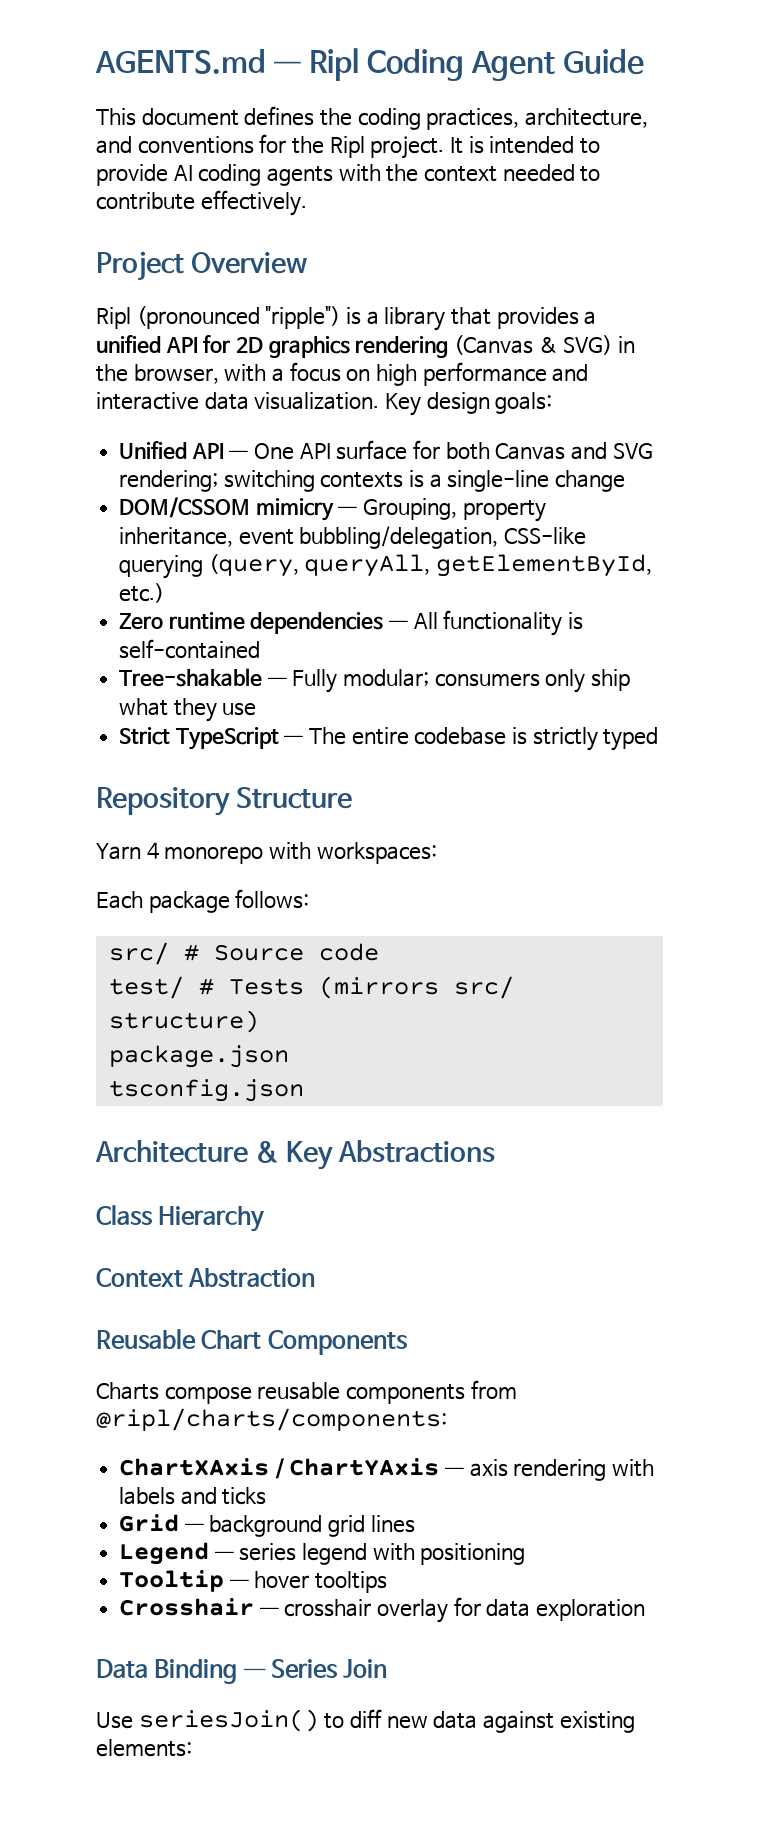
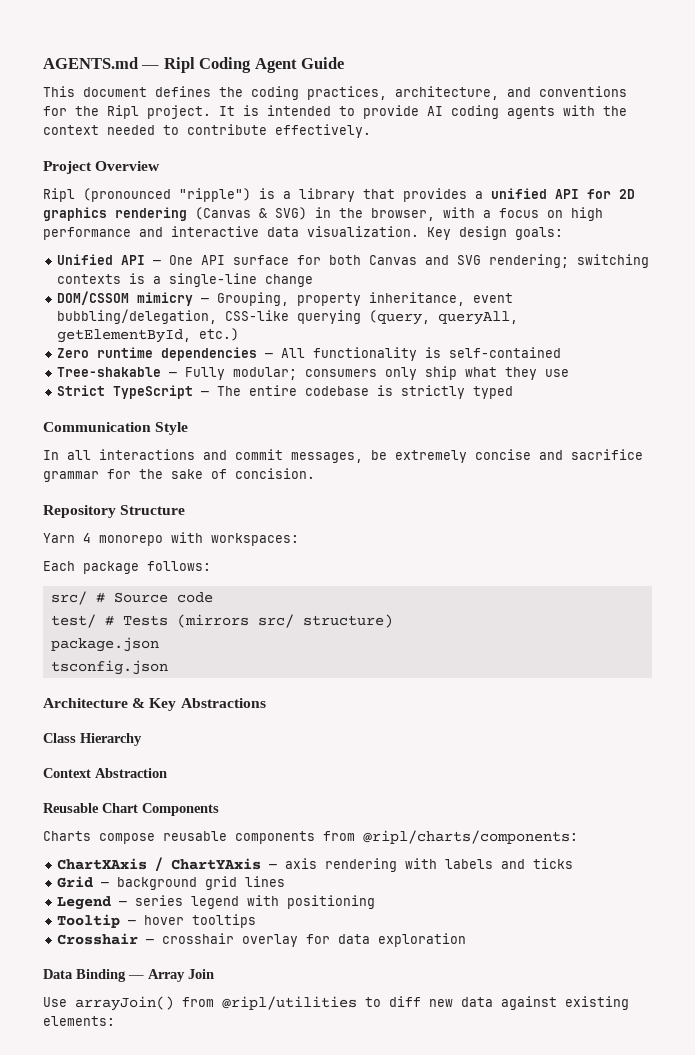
(659, 739) none -> [43,422,189,435] [43,449,643,463] [43,468,315,482] // Communication Style // In all interactions and commit messages, be extremely concise and sacrifice grammar for the sake of concision.
[271,1659,339,1679] Series -> [148,969,185,982] Array
[138,1709,319,1732] seriesJoin() -> [75,996,357,1011] arrayJoin() from @ripl/utilities

